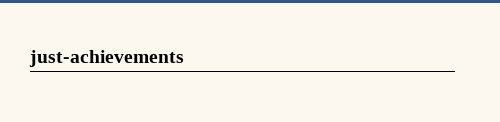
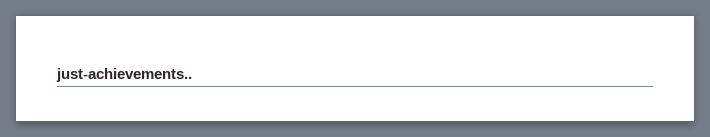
[29,50,184,67] just-achievements -> [56,68,192,82] just-achievements..

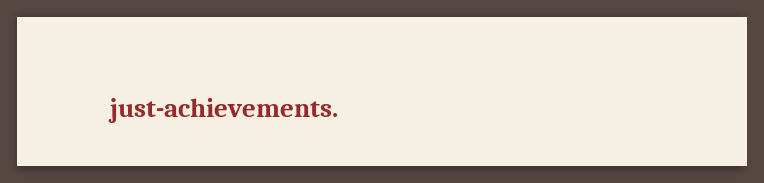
[56,68,192,82] just-achievements.. -> [108,98,338,123] just-achievements.

